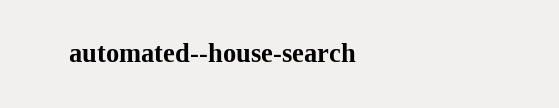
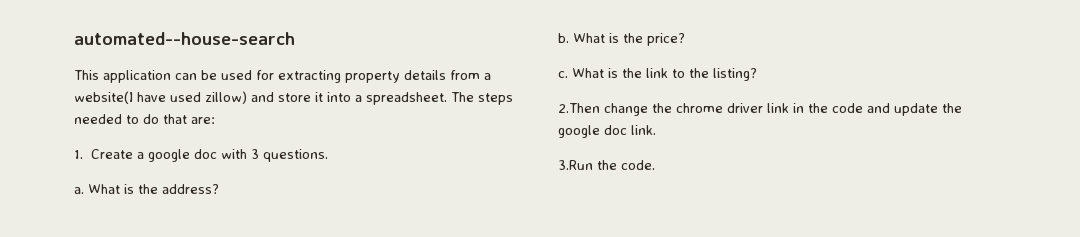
(356, 52) none -> [74,70,491,83] [74,91,513,105] [74,114,215,124] [74,149,329,162] [74,184,219,194] [558,33,685,46] [558,68,757,81] [558,103,962,116] [558,125,656,138] [558,160,655,170] // This application can be used for extracting property details from a website(I have used zillow) and store it into a spreadsheet. The steps needed to do that are: // 1. Create a google doc with 3 questions. // a. What is the address? // b. What is the price? // c. What is the link to the listing? // 2.Then change the chrome driver link in the code and update the google doc link. // 3.Run the code.

